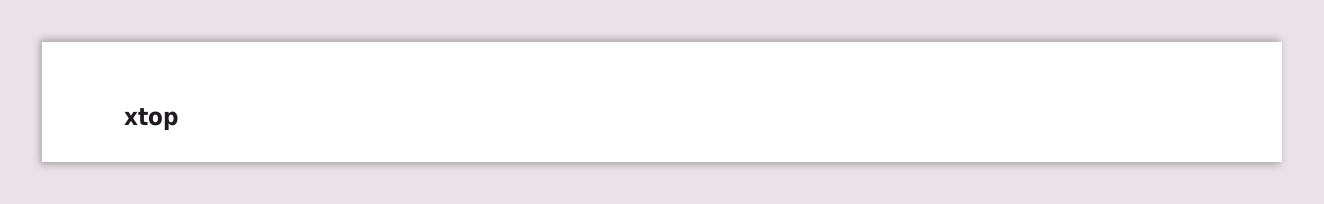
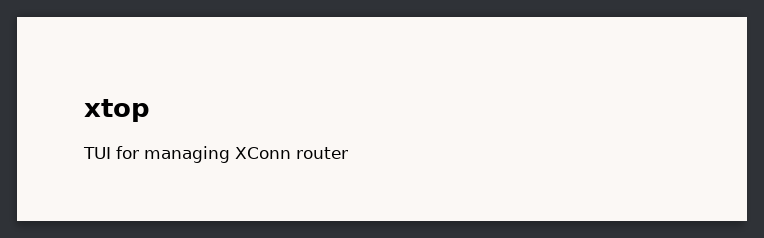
(178, 119) none -> [83,146,348,163] // TUI for managing XConn router

